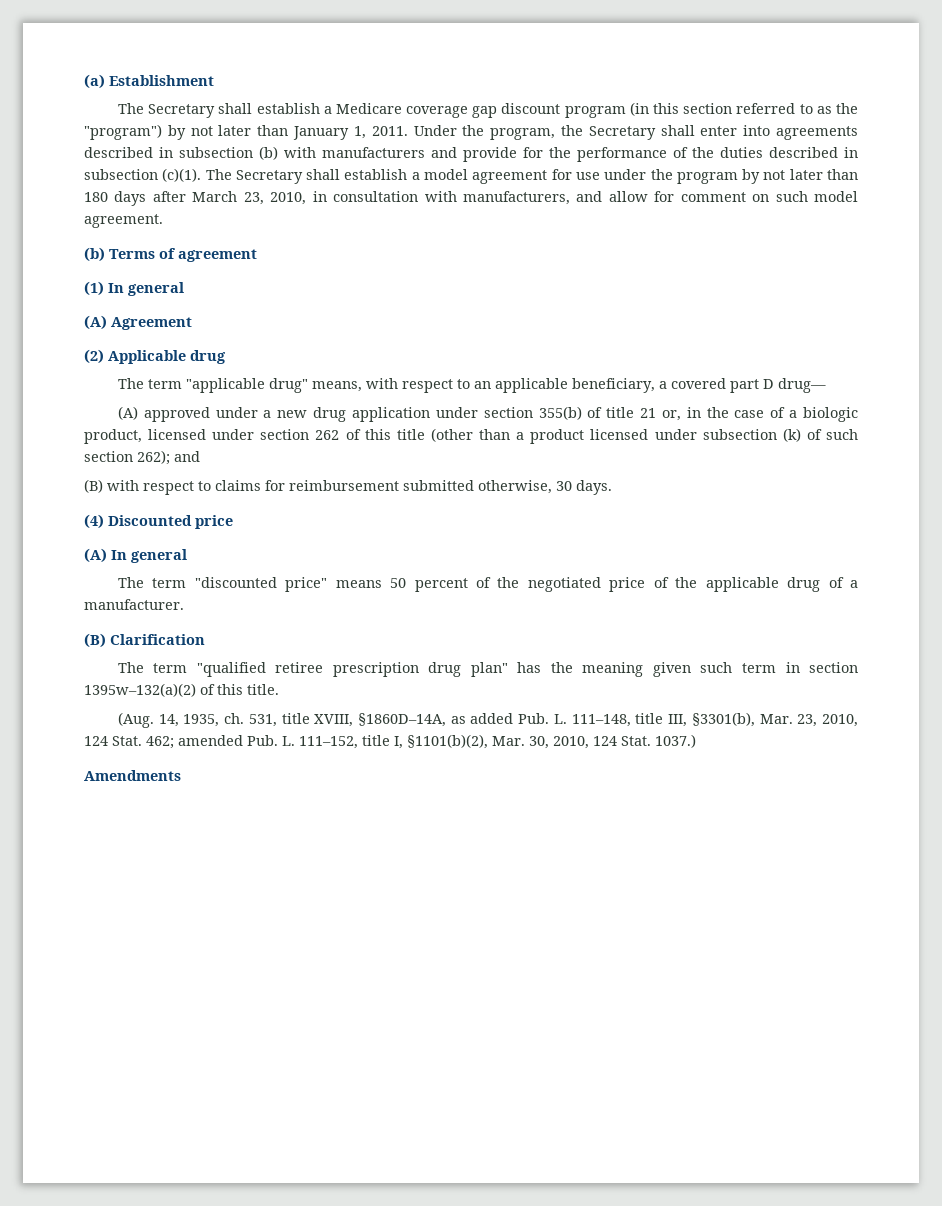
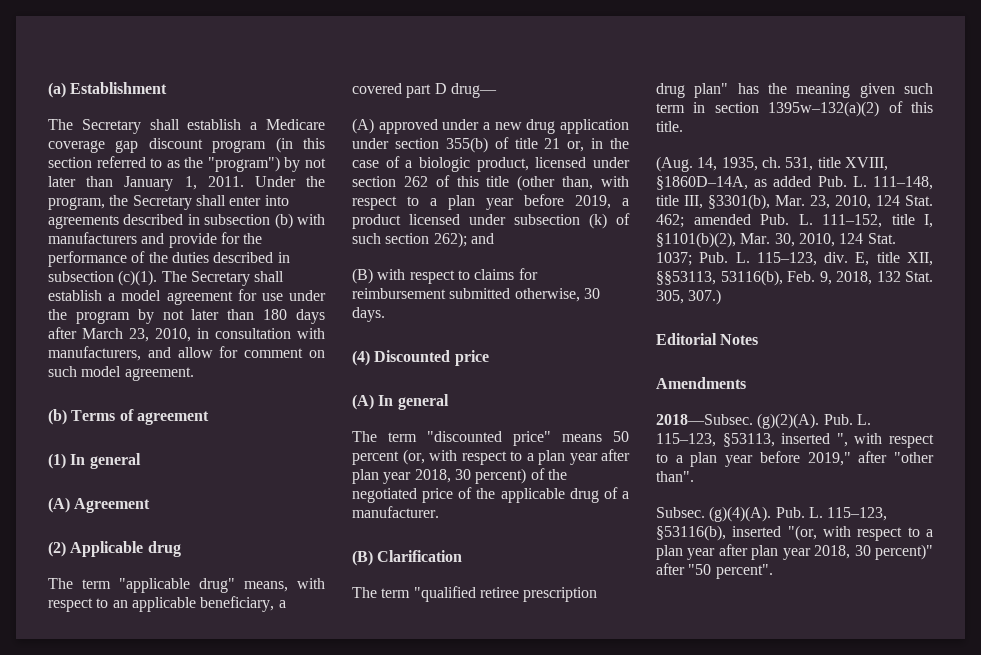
[479,429,511,440] than -> [562,176,629,190] [352,194,611,210] than, with respect to a plan year before 2019,
(468, 585) none -> [402,449,630,465] [352,468,527,484] (or, with respect to a plan year after plan year 2018, 30 percent)
[655,734,696,748] [84,770,181,781] 1037.) // Amendments -> [656,252,933,266] [656,270,933,286] [656,289,722,305] [656,333,759,345] [656,377,746,389] [656,413,871,429] [656,433,934,448] [656,451,934,467] [656,471,694,482] [656,506,888,522] [656,525,933,541] [656,544,933,560] [656,563,773,579] 1037; Pub. L. 115–123, div. E, title XII, §§53113, 53116(b), Feb. 9, 2018, 132 Stat. 305, 307.) // Editorial Notes // Amendments // 2018—Subsec. (g)(2)(A). Pub. L. 115–123, §53113, inserted ", with respect to a plan year before 2019," after "other than". // Subsec. (g)(4)(A). Pub. L. 115–123, §53116(b), inserted "(or, with respect to a plan year after plan year 2018, 30 percent)" after "50 percent".

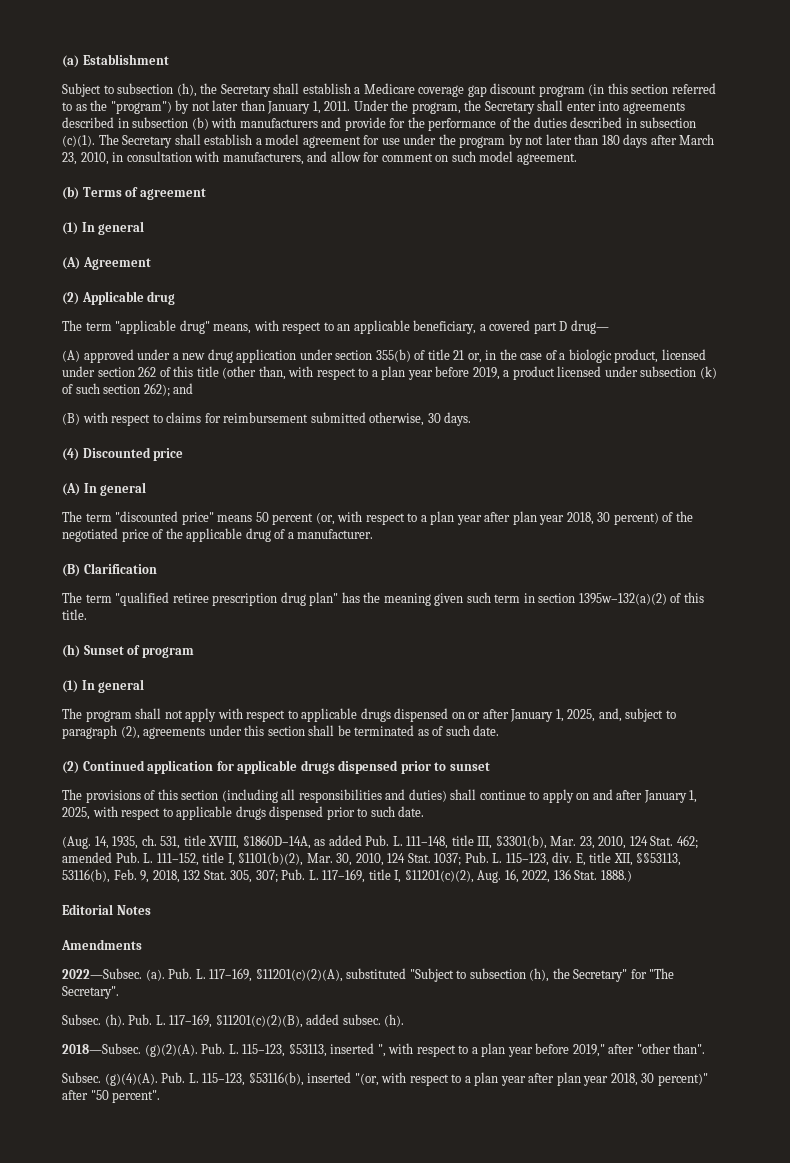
[48,119,73,130] The -> [62,83,218,97] Subject to subsection (h), the
(683, 126) none -> [62,644,194,658] [62,679,145,693] [62,708,676,722] [62,725,500,739] [62,760,490,774] [62,789,698,803] [62,806,425,820] // (h) Sunset of program // (1) In general // The program shall not apply with respect to applicable drugs dispensed on or after January 1, 2025, and, subject to paragraph (2), agreements under this section shall be terminated as of such date. // (2) Continued application for applicable drugs dispensed prior to sunset // The provisions of this section (including all responsibilities and duties) shall continue to apply on and after January 1, 2025, with respect to applicable drugs dispensed prior to such date.
[688,289,722,305] [656,333,759,345] [656,377,746,389] 307.) // Editorial Notes // Amendments -> [255,869,632,883] [62,904,151,915] [61,939,142,950] [62,968,675,982] [62,986,119,999] [62,1014,405,1028] 307; Pub. L. 117–169, title I, §11201(c)(2), Aug. 16, 2022, 136 Stat. 1888.) // Editorial Notes // Amendments // 2022—Subsec. (a). Pub. L. 117–169, §11201(c)(2)(A), substituted "Subject to subsection (h), the Secretary" for "The Secretary". // Subsec. (h). Pub. L. 117–169, §11201(c)(2)(B), added subsec. (h).

